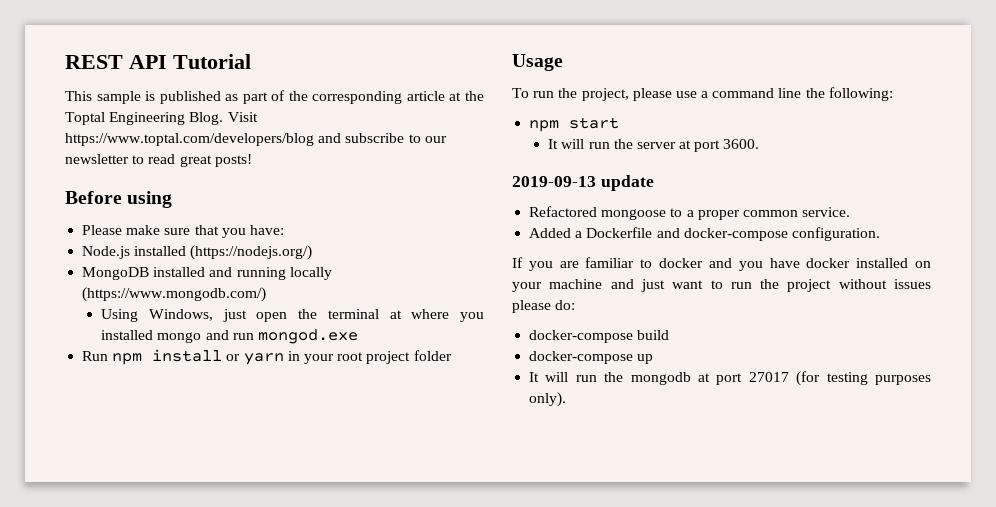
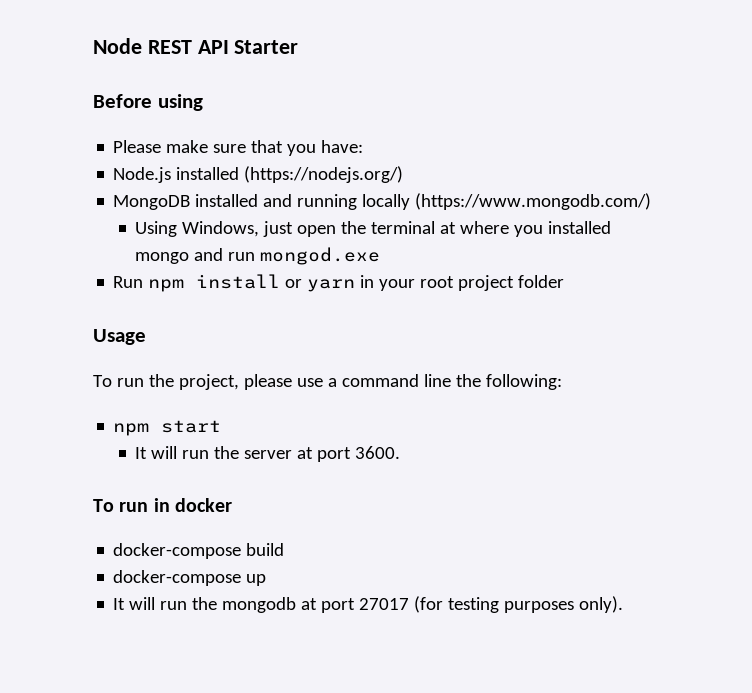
(65, 62) none -> [93,38,142,54] Node
[173,54,251,69] [65,90,484,104] [65,112,258,125] [65,133,447,146] [65,154,252,167] Tutorial // This sample is published as part of the corresponding article at the Toptal Engineering Blog. Visit https://www.toptal.com/developers/blog and subscribe to our newsletter to read great posts! -> [234,40,299,54] Starter
[512,175,654,191] [529,206,851,220] [529,227,880,241] [512,257,931,271] [512,279,931,292] [512,300,576,313] 2019-09-13 update // Refactored mongoose to a proper common service. // Added a Dockerfile and docker-compose configuration. // If you are familiar to docker and you have docker installed on your machine and just want to run the project without issues please do: -> [93,498,232,512] To run in docker

